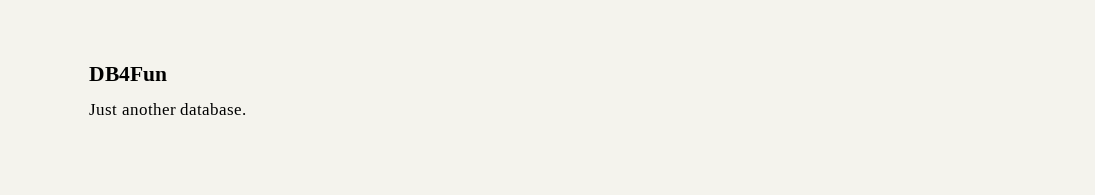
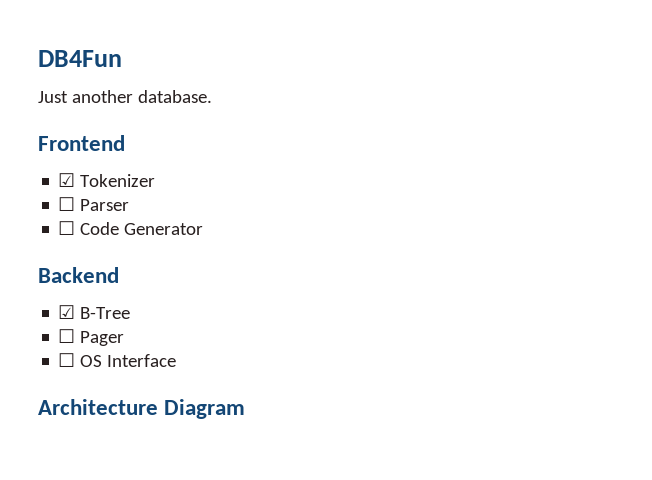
(247, 109) none -> [38,135,125,151] [58,173,156,187] [58,197,130,211] [58,221,204,235] [38,267,119,283] [58,305,131,319] [58,329,125,346] [58,353,177,367] [38,399,246,419] // Frontend // ☑ Tokenizer // ☐ Parser // ☐ Code Generator // Backend // ☑ B-Tree // ☐ Pager // ☐ OS Interface // Architecture Diagram

